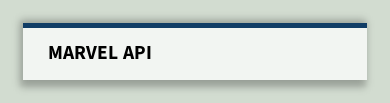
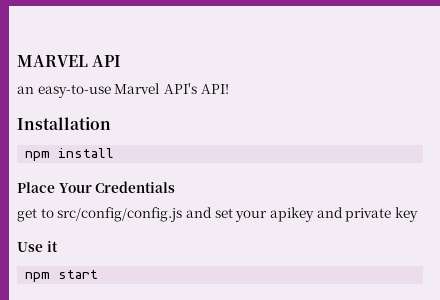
(153, 52) none -> [17,83,229,98] [17,117,111,130] [25,148,115,161] [17,181,176,193] [17,207,418,222] [17,241,58,252] [25,270,99,282] // an easy-to-use Marvel API's API! // Installation // npm install // Place Your Credentials // get to src/config/config.js and set your apikey and private key // Use it // npm start

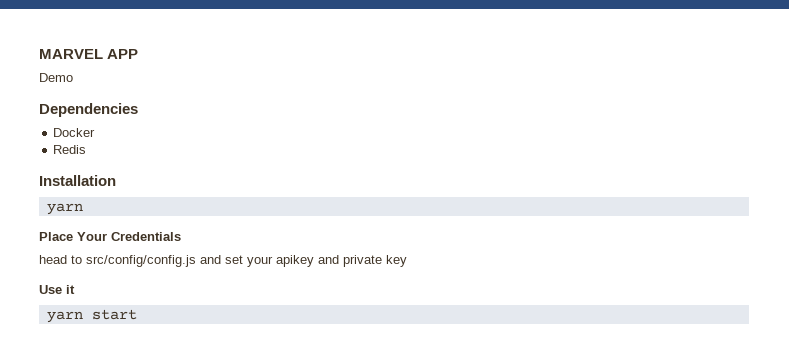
[92,55,122,67] [17,83,229,98] API // an easy-to-use Marvel API's API! -> [107,49,139,59] [39,73,73,82] [39,103,138,117] [53,128,96,137] [53,145,87,154] APP // Demo // Dependencies // Docker // Redis
[25,148,115,161] npm install -> [46,203,83,215] yarn
[17,208,37,222] get -> [39,255,67,264] head
[25,272,51,282] npm -> [46,311,83,323] yarn

